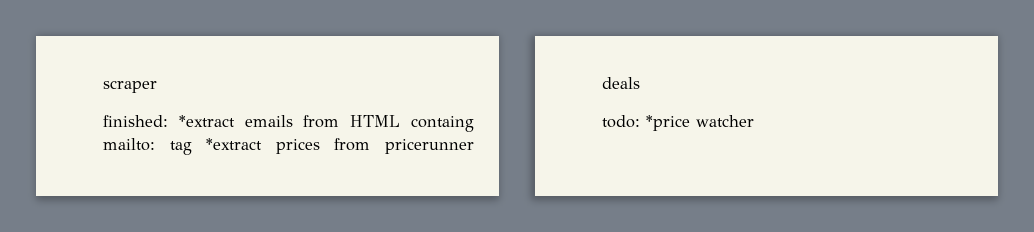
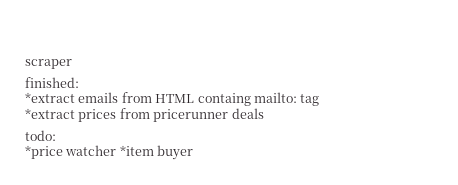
(168, 121) none -> (79, 82) //
(192, 148) none -> (320, 100) //
(640, 121) none -> (56, 135) //
(754, 121) none -> [119,145,194,160] *item buyer

